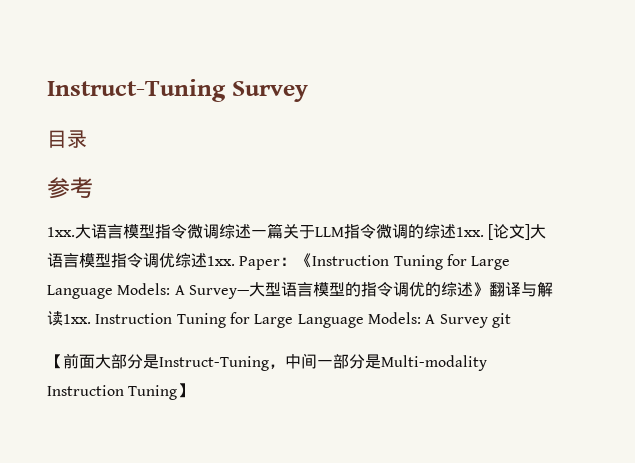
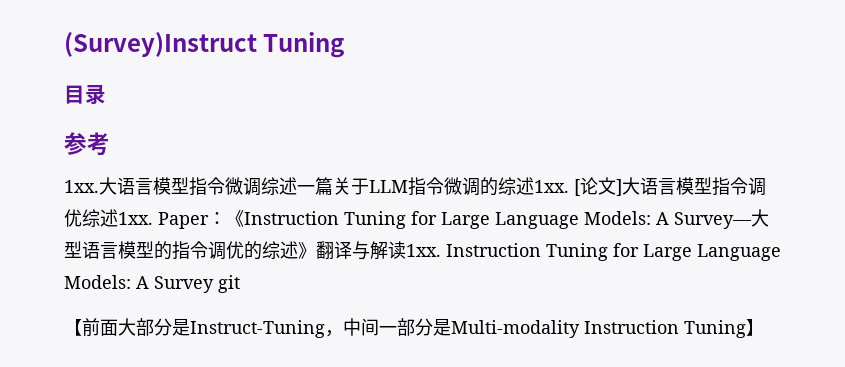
[47,79,308,102] Instruct-Tuning Survey -> [64,32,345,58] (Survey)Instruct Tuning

